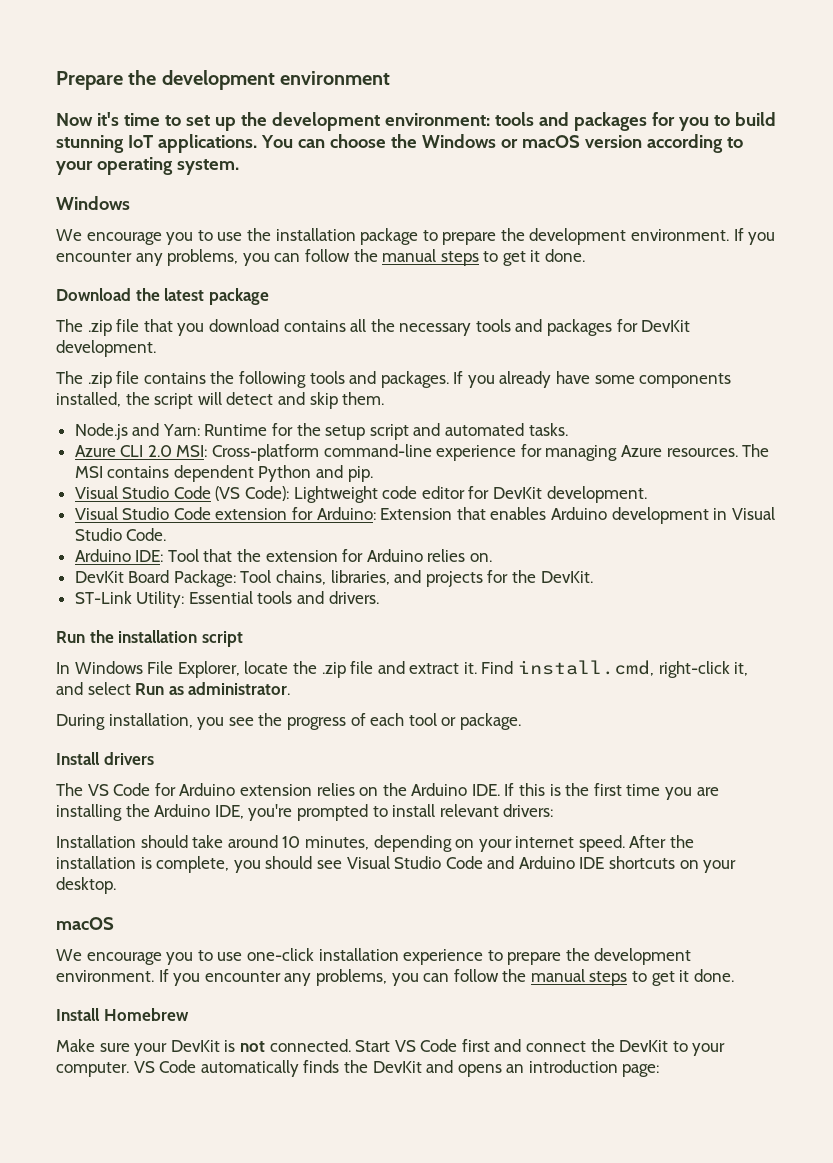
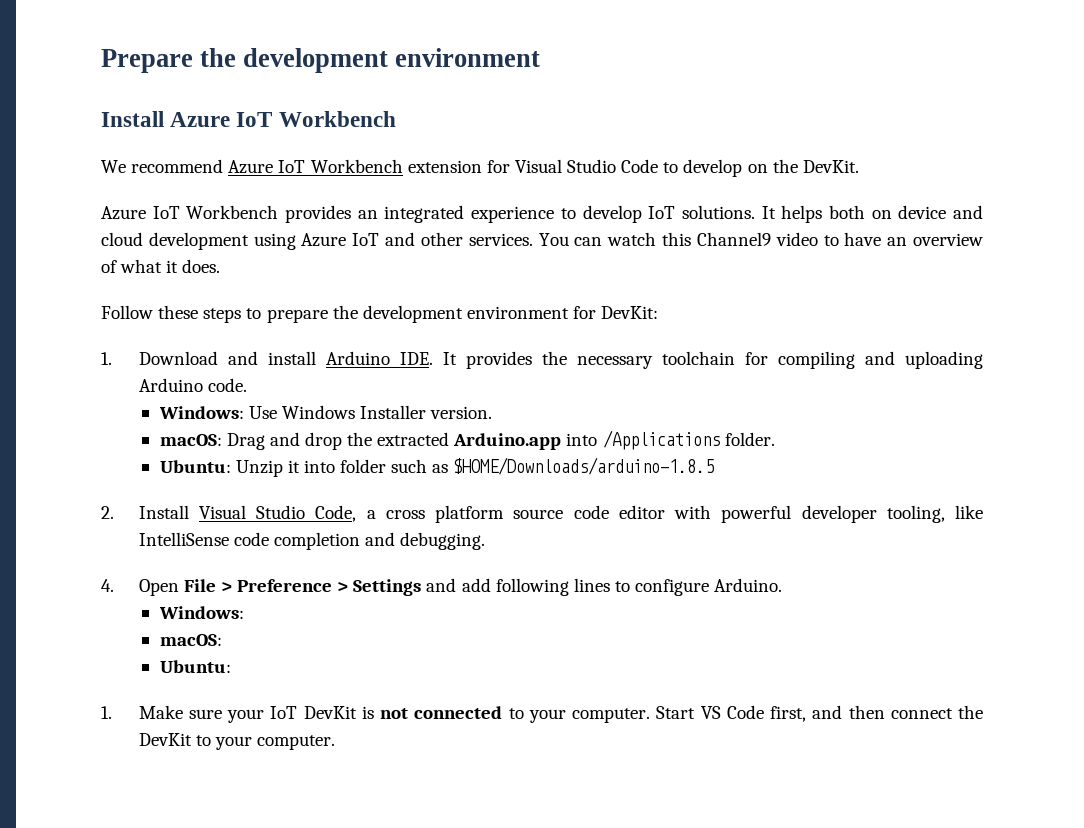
[56,112,776,131] [56,134,743,153] [56,157,239,175] [56,196,130,210] [56,228,776,245] [56,249,586,266] [56,288,269,305] [56,319,691,336] [56,340,156,357] [56,371,732,388] [56,392,385,409] [74,423,568,440] [74,444,770,461] [74,465,373,482] [74,486,647,503] [74,507,775,524] [74,528,167,541] [74,549,492,562] [74,570,593,587] [74,591,379,608] [56,630,243,647] [56,660,749,678] [56,682,291,695] [56,713,521,730] [56,752,154,765] [56,783,719,800] [56,804,554,821] [56,835,695,852] [56,856,737,873] [56,877,116,894] [56,917,114,930] [56,948,692,965] [56,969,734,986] [56,1008,189,1021] Now it's time to set up the development environment: tools and packages for you to build stunning IoT applications. You can choose the Windows or macOS version according to your operating system. // Windows // We encourage you to use the installation package to prepare the development environment. If you encounter any problems, you can follow the manual steps to get it done. // Download the latest package // The .zip file that you download contains all the necessary tools and packages for DevKit development. // The .zip file contains the following tools and packages. If you already have some components installed, the script will detect and skip them. // Node.js and Yarn: Runtime for the setup script and automated tasks. // Azure CLI 2.0 MSI: Cross-platform command-line experience for managing Azure resources. The MSI contains dependent Python and pip. // Visual Studio Code (VS Code): Lightweight code editor for DevKit development. // Visual Studio Code extension for Arduino: Extension that enables Arduino development in Visual Studio Code. // Arduino IDE: Tool that the extension for Arduino relies on. // DevKit Board Package: Tool chains, libraries, and projects for the DevKit. // ST-Link Utility: Essential tools and drivers. // Run the installation script // In Windows File Explorer, locate the .zip file and extract it. Find install.cmd, right-click it, and select Run as administrator. // During installation, you see the progress of each tool or package. // Install drivers // The VS Code for Arduino extension relies on the Arduino IDE. If this is the first time you are installing the Arduino IDE, you're prompted to install relevant drivers: // Installation should take around 10 minutes, depending on your internet speed. After the installation is complete, you should see Visual Studio Code and Arduino IDE shortcuts on your desktop. // macOS // We encourage you to use one-click installation experience to prepare the development environment. If you encounter any problems, you can follow the manual steps to get it done. // Install Homebrew // -> [101,111,396,127] [101,159,859,177] [101,205,983,223] [101,232,984,250] [101,259,221,273] [101,305,659,323] [101,351,984,369] [138,378,247,392] [158,405,493,419] [159,430,775,450] [159,457,715,477] [101,505,983,523] [138,532,486,550] [101,578,783,596] [158,606,244,619] [159,634,222,646] [159,660,231,673] [101,706,112,719] Install Azure IoT Workbench // We recommend Azure IoT Workbench extension for Visual Studio Code to develop on the DevKit. // Azure IoT Workbench provides an integrated experience to develop IoT solutions. It helps both on device and cloud development using Azure IoT and other services. You can watch this Channel9 video to have an overview of what it does. // Follow these steps to prepare the development environment for DevKit: // 1. Download and install Arduino IDE. It provides the necessary toolchain for compiling and uploading Arduino code. // Windows: Use Windows Installer version. // macOS: Drag and drop the extracted Arduino.app into /Applications folder. // Ubuntu: Unzip it into folder such as $HOME/Downloads/arduino-1.8.5 // 2. Install Visual Studio Code, a cross platform source code editor with powerful developer tooling, like IntelliSense code completion and debugging. // 4. Open File > Preference > Settings and add following lines to configure Arduino. // Windows: // macOS: // Ubuntu: // 1.
(168, 1049) none -> [270,706,298,719] IoT
[269,1039,522,1052] connected. Start VS Code first and -> [414,705,885,723] connected to your computer. Start VS Code first, and then
[133,1060,660,1077] VS Code automatically finds the DevKit and opens an introduction page: -> (336, 742) none

